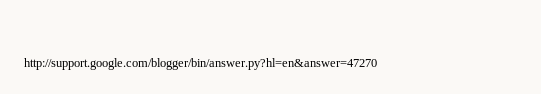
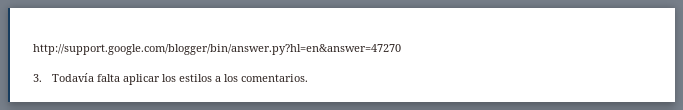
(377, 64) none -> [33,73,308,85] // 3. Todavía falta aplicar los estilos a los comentarios.

